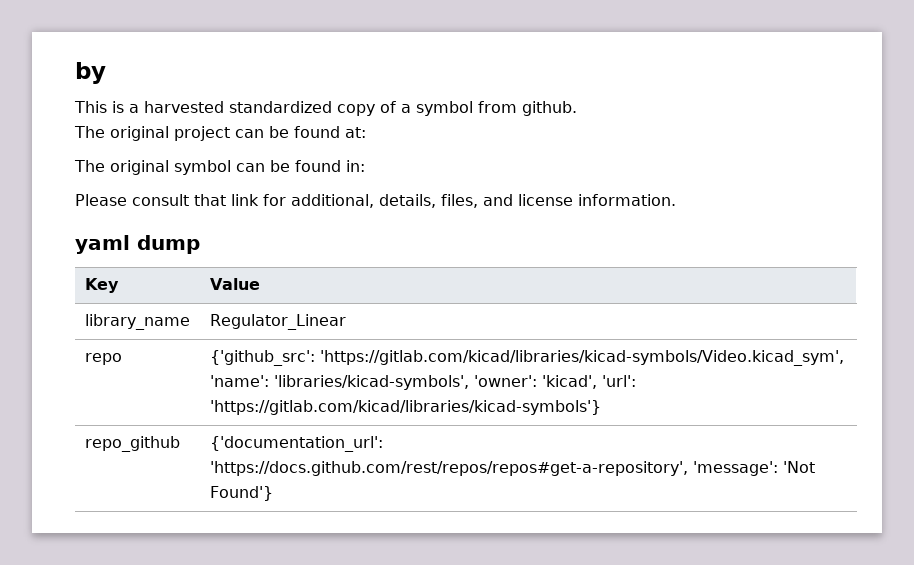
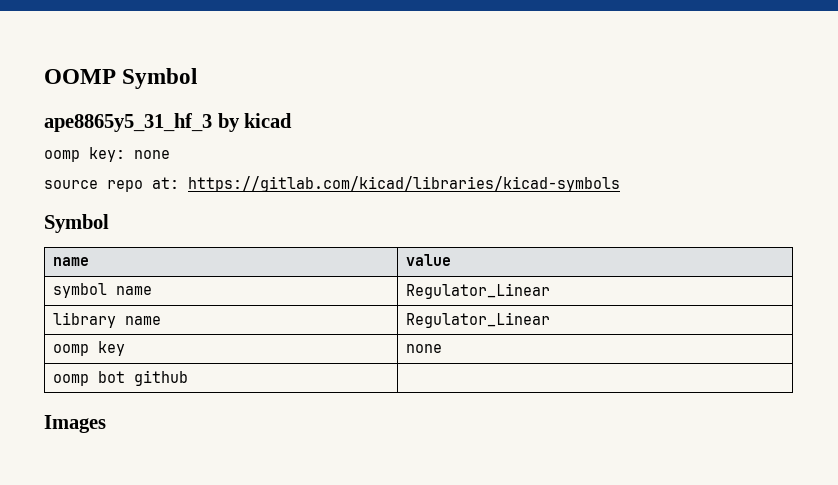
[75,62,106,84] [74,101,577,116] [74,126,366,141] [74,160,365,175] [75,194,676,208] [75,235,200,254] [84,278,119,293] [209,278,260,290] [84,314,190,330] [209,314,346,330] [84,353,122,365] [209,350,844,366] [209,375,636,390] [209,400,601,415] [84,436,180,452] [209,436,383,452] [209,461,815,476] [209,486,273,501] by // This is a harvested standardized copy of a symbol from github. // The original project can be found at: // The original symbol can be found in: // Please consult that link for additional, details, files, and license information. // yaml dump // Key | Value // library_name | Regulator_Linear // repo | {'github_src': 'https://gitlab.com/kicad/libraries/kicad-symbols/Video.kicad_sym', 'name': 'libraries/kicad-symbols', 'owner': 'kicad', 'url': 'https://gitlab.com/kicad/libraries/kicad-symbols'} // repo_github | {'documentation_url': 'https://docs.github.com/rest/repos/repos#get-a-repository', 'message': 'Not Found'} -> [44,68,198,89] [44,113,293,132] [44,147,170,162] [44,176,620,192] [44,214,109,233] [52,257,89,266] [405,254,451,266] [52,283,152,298] [405,283,550,299] [52,312,161,328] [405,312,550,328] [52,341,125,356] [405,344,442,353] [52,370,188,386] [44,415,106,433] OOMP Symbol // ape8865y5_31_hf_3 by kicad // oomp key: none // source repo at: https://gitlab.com/kicad/libraries/kicad-symbols // Symbol // name | value // symbol name | Regulator_Linear // library name | Regulator_Linear // oomp key | none // oomp bot github | // Images

